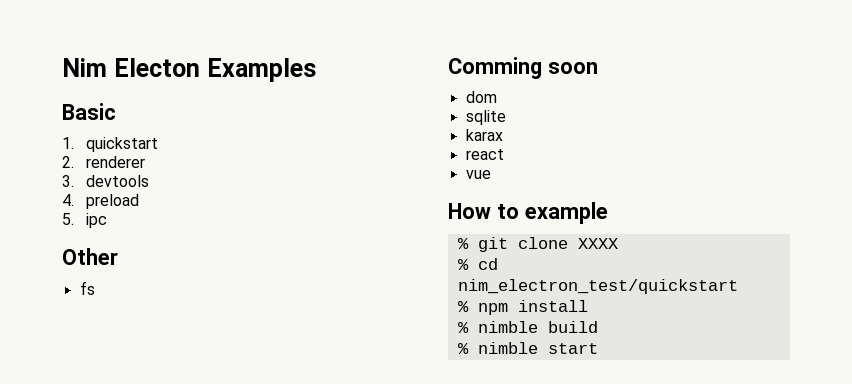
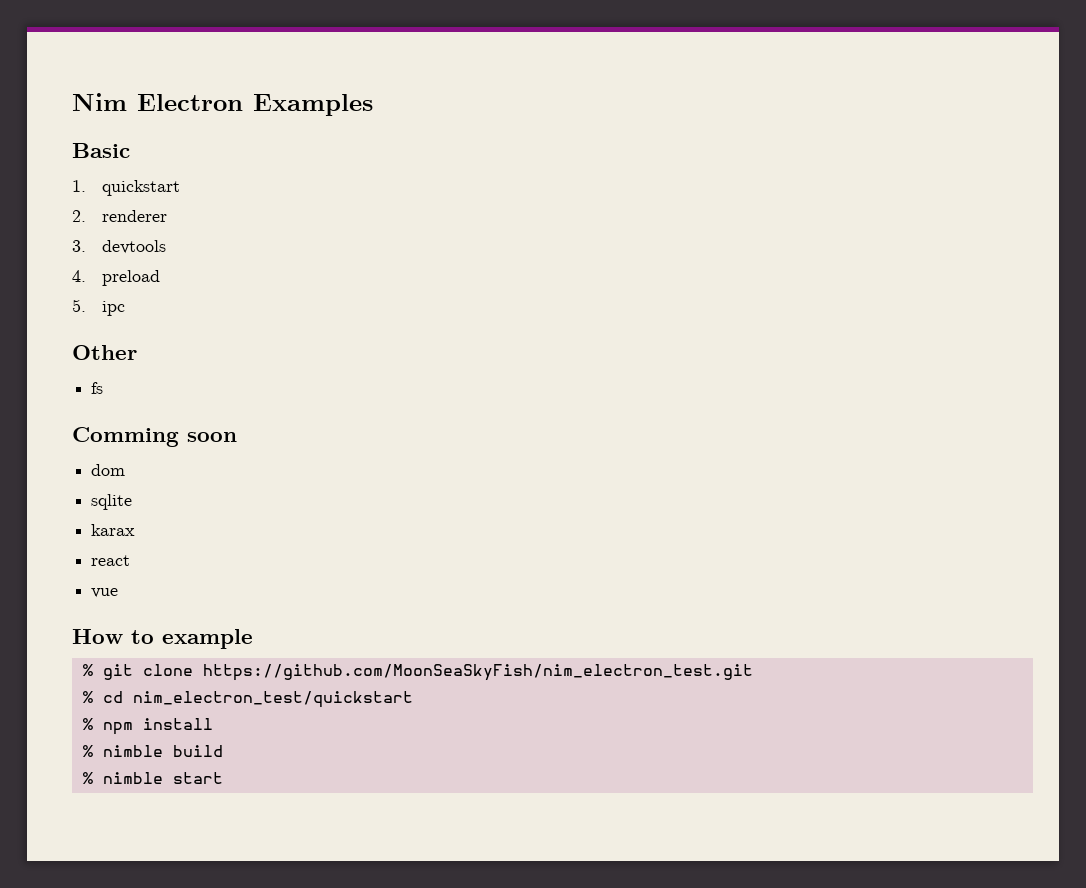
[113,58,200,77] Electon -> [137,94,243,111] Electron
[577,238,618,249] XXXX -> [202,664,753,681] https://github.com/MoonSeaSkyFish/nim_electron_test.git

